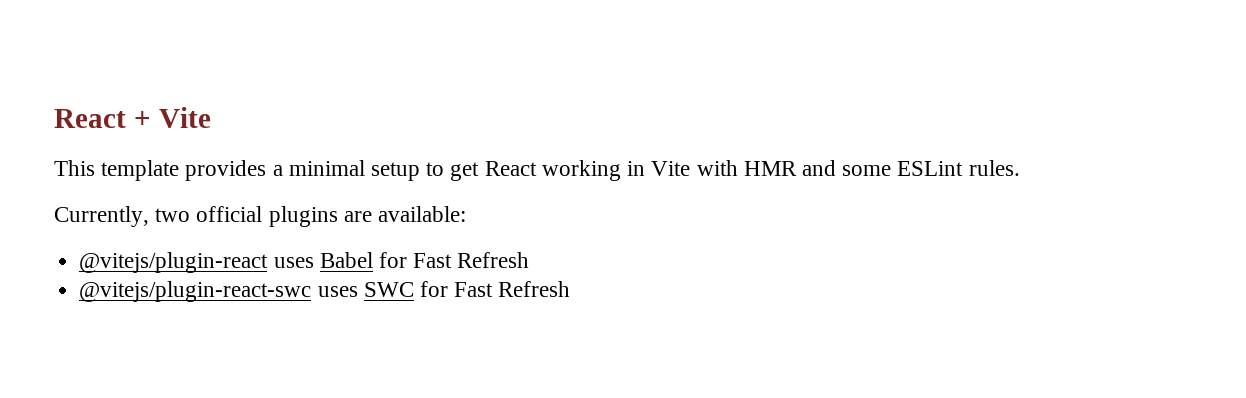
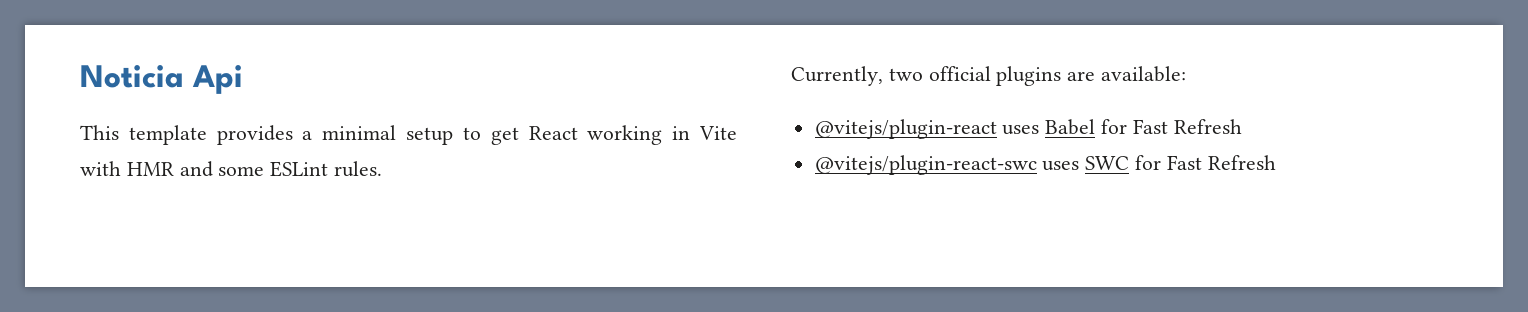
[54,107,211,128] React + Vite -> [80,65,243,94] Noticia Api

